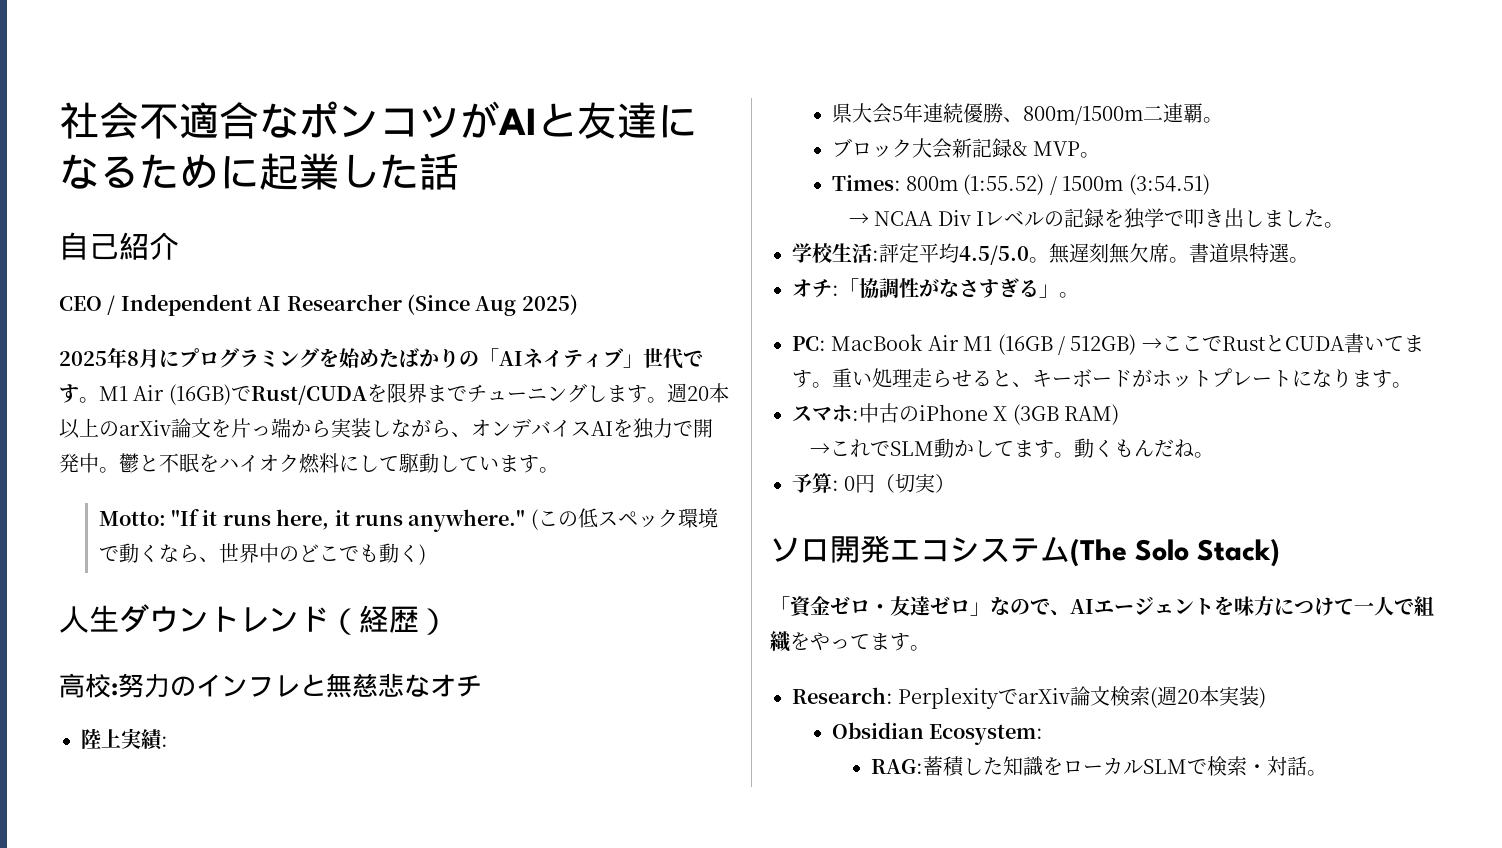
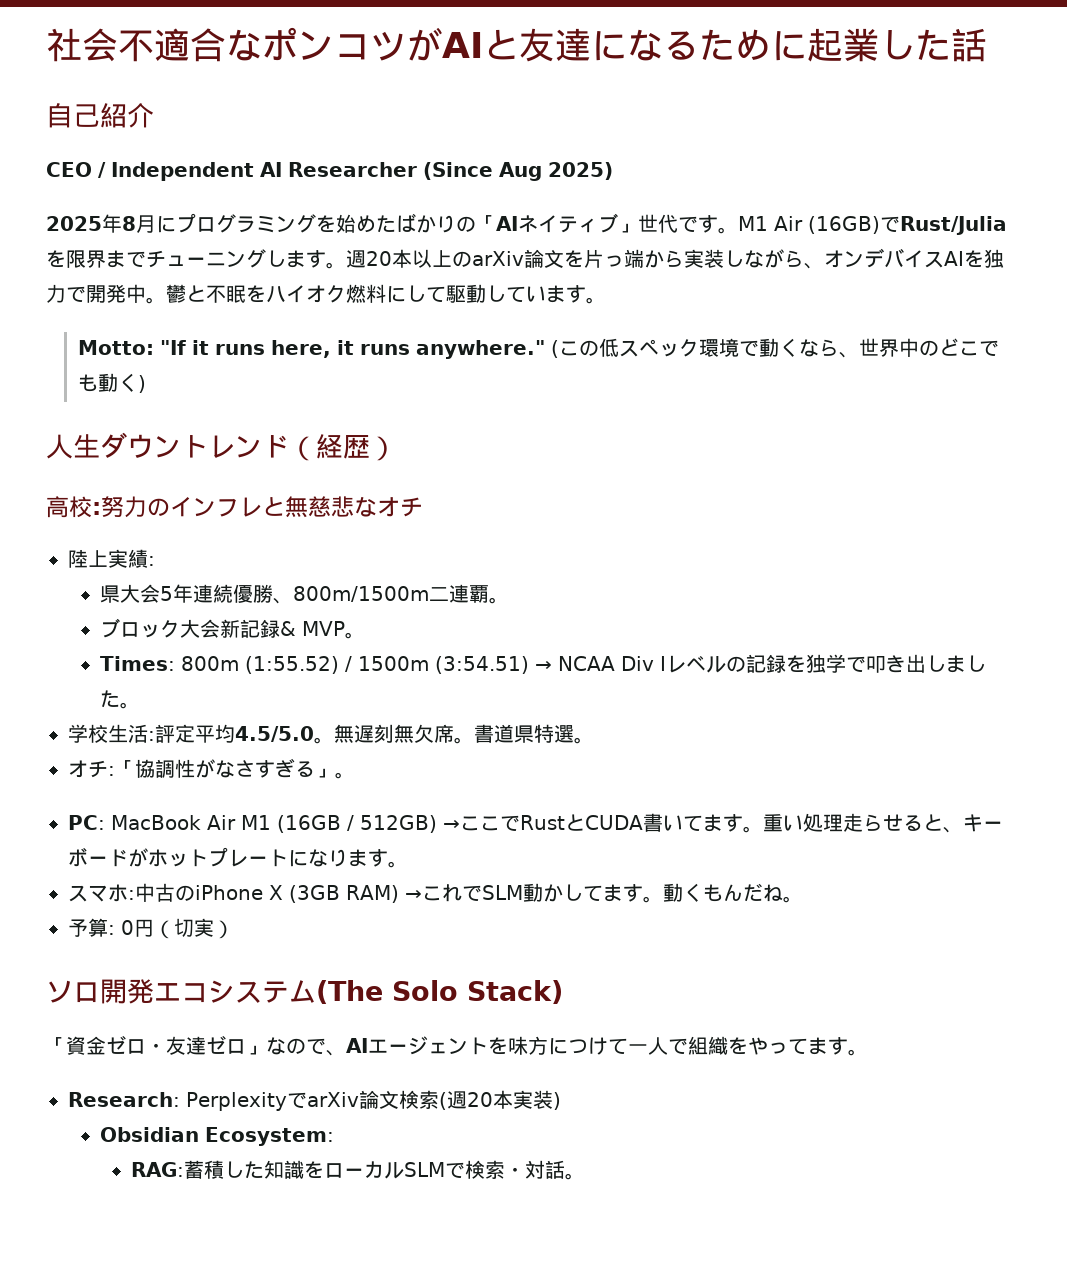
[250,385,367,405] Rust/CUDA -> [900,216,1007,235] Rust/Julia
(1210, 184) // -> (529, 665) none
(1120, 414) // -> (399, 894) none

